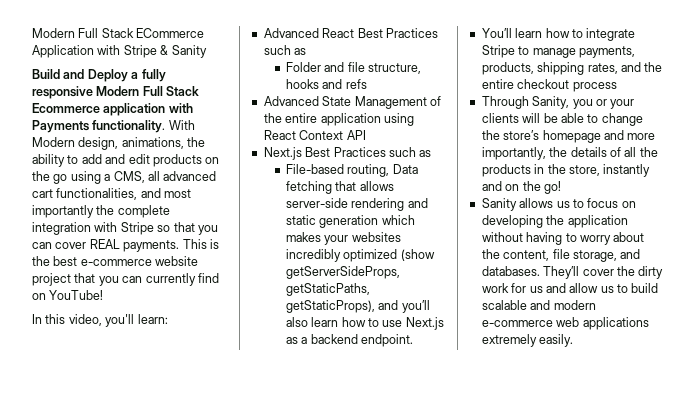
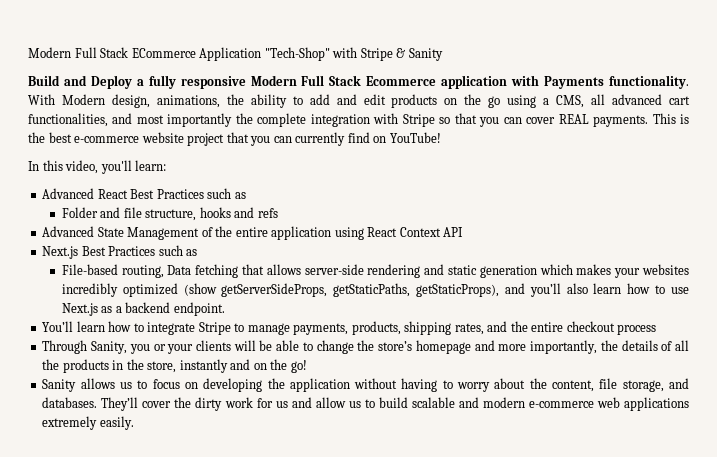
(94, 51) none -> [264,47,330,61] "Tech-Shop"

